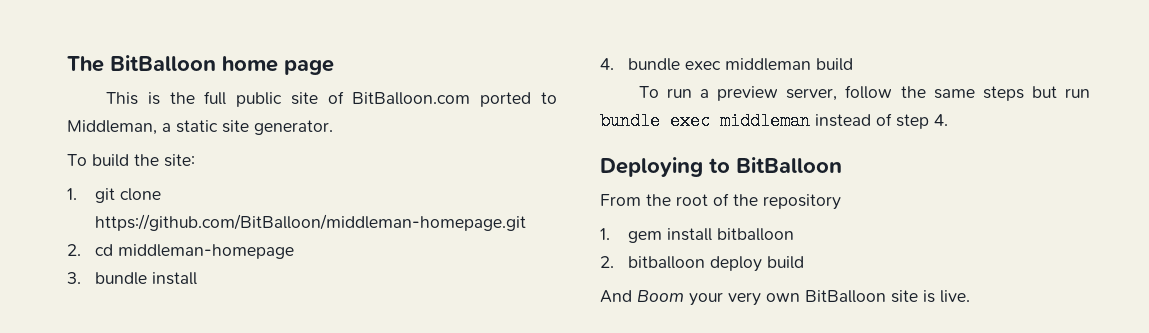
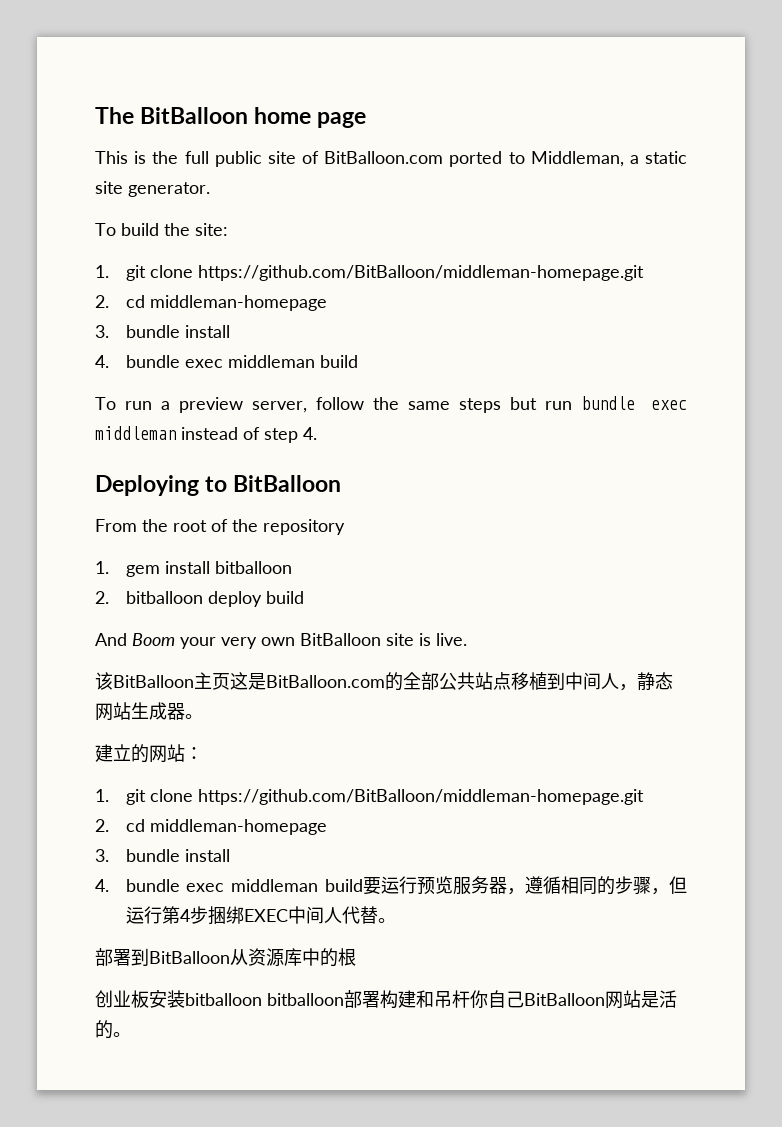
(970, 296) none -> [95,671,673,691] [95,702,203,721] [95,744,203,763] [95,789,644,805] [95,819,327,835] [95,849,230,862] [95,876,687,895] [125,906,396,925] [95,948,356,967] [95,990,677,1009] [95,1020,131,1039] // 该BitBalloon主页这是BitBalloon.com的全部公共站点移植到中间人，静态网站生成器。 // 建立的网站： // 1. git clone https://github.com/BitBalloon/middleman-homepage.git // 2. cd middleman-homepage // 3. bundle install // 4. bundle exec middleman build要运行预览服务器，遵循相同的步骤，但运行第4步捆绑EXEC中间人代替。 // 部署到BitBalloon从资源库中的根 // 创业板安装bitballoon bitballoon部署构建和吊杆你自己BitBalloon网站是活的。

